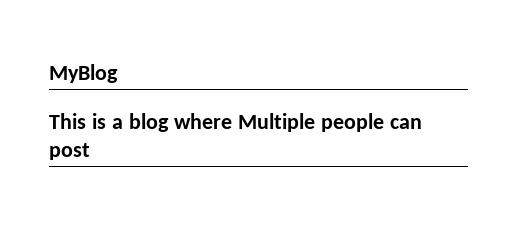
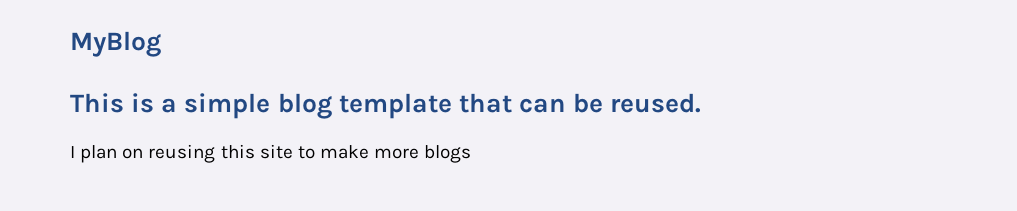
[128,113,422,132] [49,143,90,160] blog where Multiple people can post -> [184,93,702,119] [70,144,472,163] simple blog template that can be reused. // I plan on reusing this site to make more blogs

